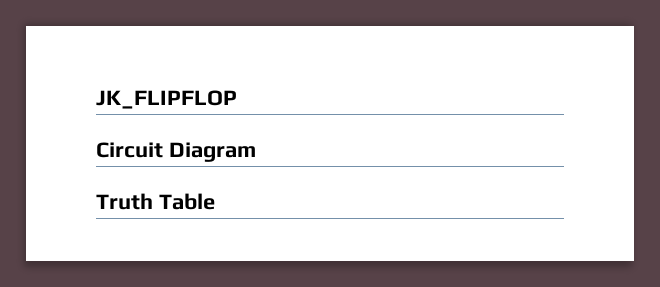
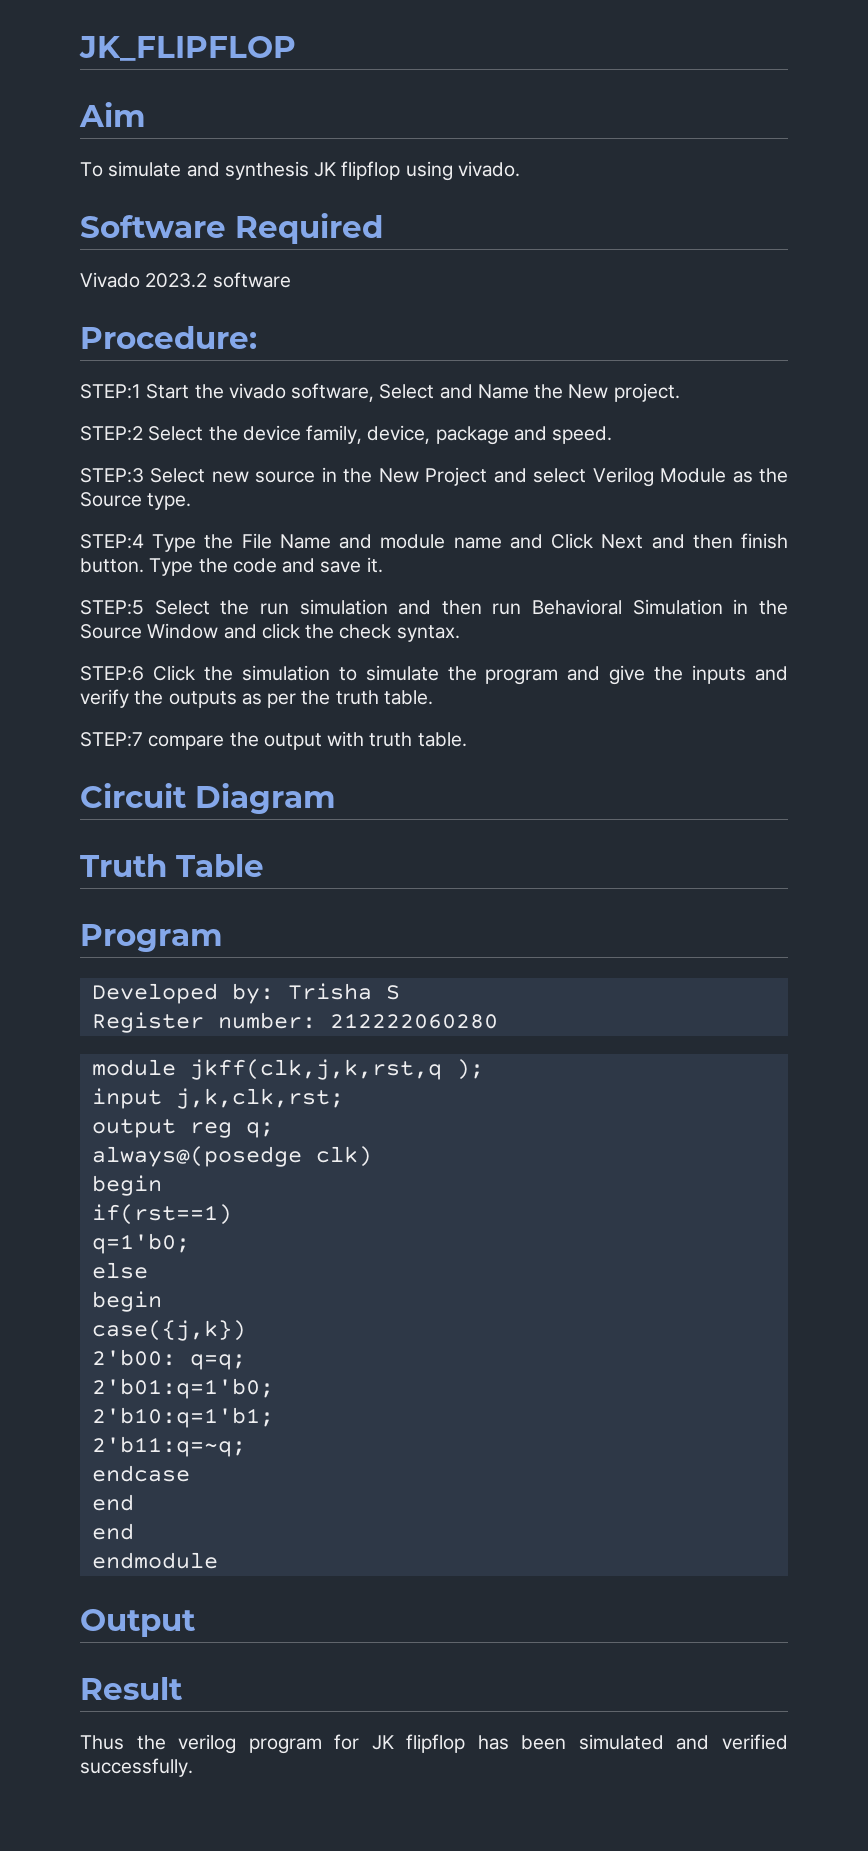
[96,142,256,162] [96,193,215,210] Circuit Diagram // Truth Table -> [79,102,146,127] [80,161,520,181] [80,213,383,244] [80,272,291,288] [80,326,257,349] [80,383,680,402] [80,425,613,445] [80,467,788,487] [80,492,192,510] [80,533,789,552] [80,557,383,576] [80,599,788,615] [80,623,460,642] [80,665,788,685] [80,689,433,708] [80,731,467,750] [80,783,336,814] [80,854,264,877] [80,924,223,952] [91,983,400,1004] [91,1012,498,1033] [91,1059,484,1080] [91,1088,344,1109] [91,1119,274,1138] [91,1146,372,1167] [91,1175,162,1196] [91,1204,232,1225] [91,1233,190,1254] [91,1262,148,1279] [91,1291,162,1312] [91,1320,246,1341] [91,1349,246,1370] [91,1378,274,1399] [91,1407,274,1428] [91,1436,246,1457] [91,1465,190,1482] [91,1494,134,1511] [91,1523,134,1540] [91,1552,218,1569] [80,1609,195,1637] [80,1677,182,1700] [80,1734,788,1754] [80,1758,193,1777] Aim // To simulate and synthesis JK flipflop using vivado. // Software Required // Vivado 2023.2 software // Procedure: // STEP:1 Start the vivado software, Select and Name the New project. // STEP:2 Select the device family, device, package and speed. // STEP:3 Select new source in the New Project and select Verilog Module as the Source type. // STEP:4 Type the File Name and module name and Click Next and then finish button. Type the code and save it. // STEP:5 Select the run simulation and then run Behavioral Simulation in the Source Window and click the check syntax. // STEP:6 Click the simulation to simulate the program and give the inputs and verify the outputs as per the truth table. // STEP:7 compare the output with truth table. // Circuit Diagram // Truth Table // Program // Developed by: Trisha S // Register number: 212222060280 // module jkff(clk,j,k,rst,q ); // input j,k,clk,rst; // output reg q; // always@(posedge clk) // begin // if(rst==1) // q=1'b0; // else // begin // case({j,k}) // 2'b00: q=q; // 2'b01:q=1'b0; // 2'b10:q=1'b1; // 2'b11:q=~q; // endcase // end // end // endmodule // Output // Result // Thus the verilog program for JK flipflop has been simulated and verified successfully.

